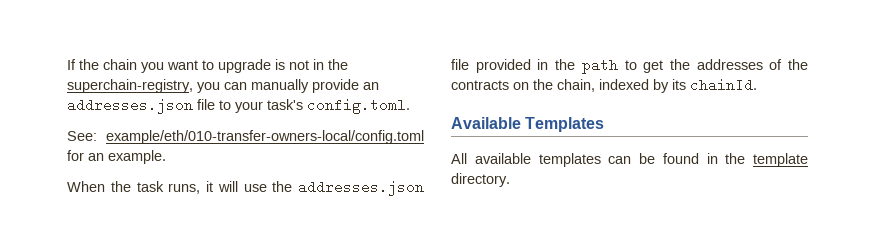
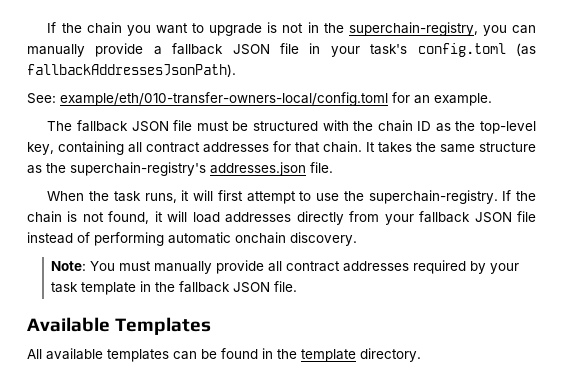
[363,82,379,90] [67,98,410,114] an addresses.json file to your task's config.toml. -> [153,43,536,57] [27,64,236,77] a fallback JSON file in your task's config.toml (as fallbackAddressesJsonPath).
(166, 157) none -> [47,120,536,134] [27,141,536,155] [27,162,333,176] // The fallback JSON file must be structured with the chain ID as the top-level key, containing all contract addresses for that chain. It takes the same structure as the superchain-registry's addresses.json file.
[243,180,424,196] [451,58,808,74] [451,78,757,93] use the addresses.json file provided in the path to get the addresses of the contracts on the chain, indexed by its chainId. -> [217,190,536,204] [27,211,536,225] [27,232,357,246] [51,260,520,274] [51,281,298,295] first attempt to use the superchain-registry. If the chain is not found, it will load addresses directly from your fallback JSON file instead of performing automatic onchain discovery. // Note: You must manually provide all contract addresses required by your task template in the fallback JSON file.

